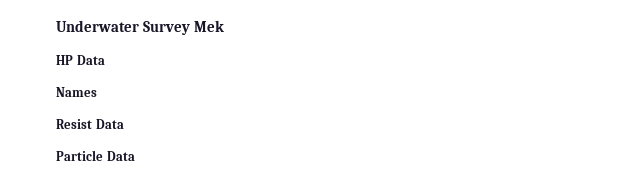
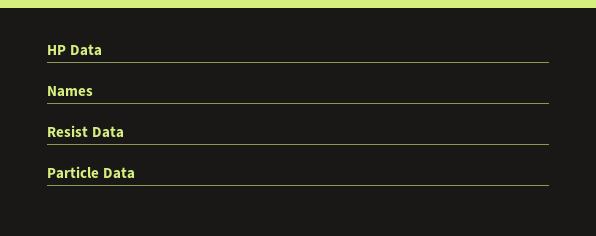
[56,20,224,35] Underwater Survey Mek // -> (47, 50) none

